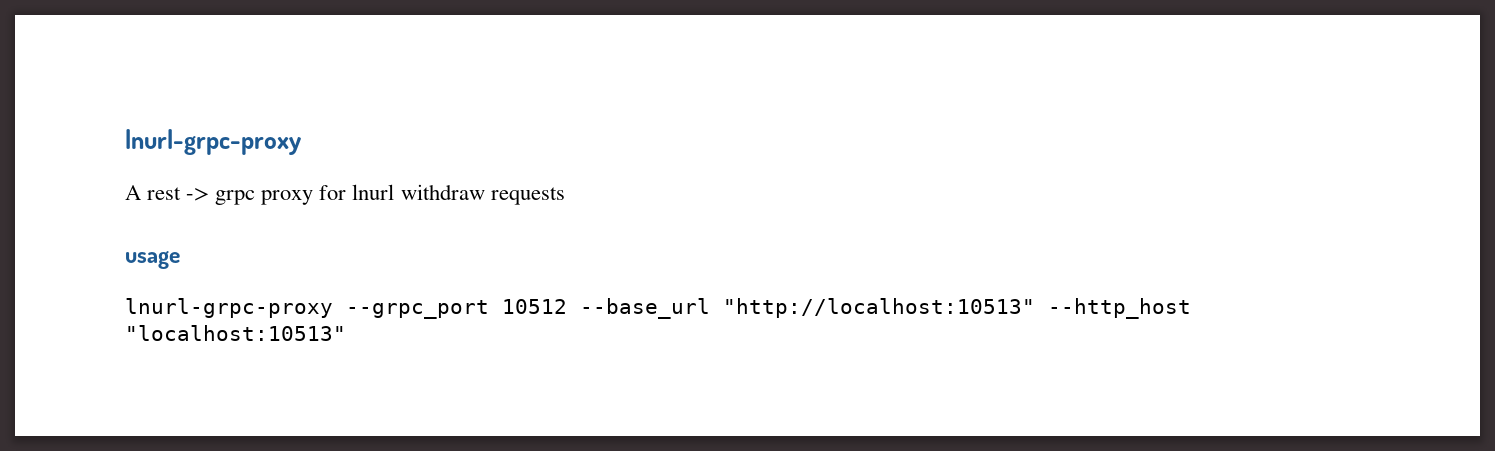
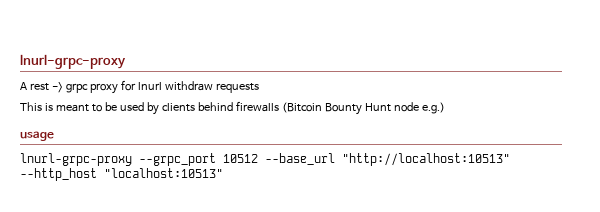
(565, 196) none -> [20,101,445,115] // This is meant to be used by clients behind firewalls (Bitcoin Bounty Hunt node e.g.)

